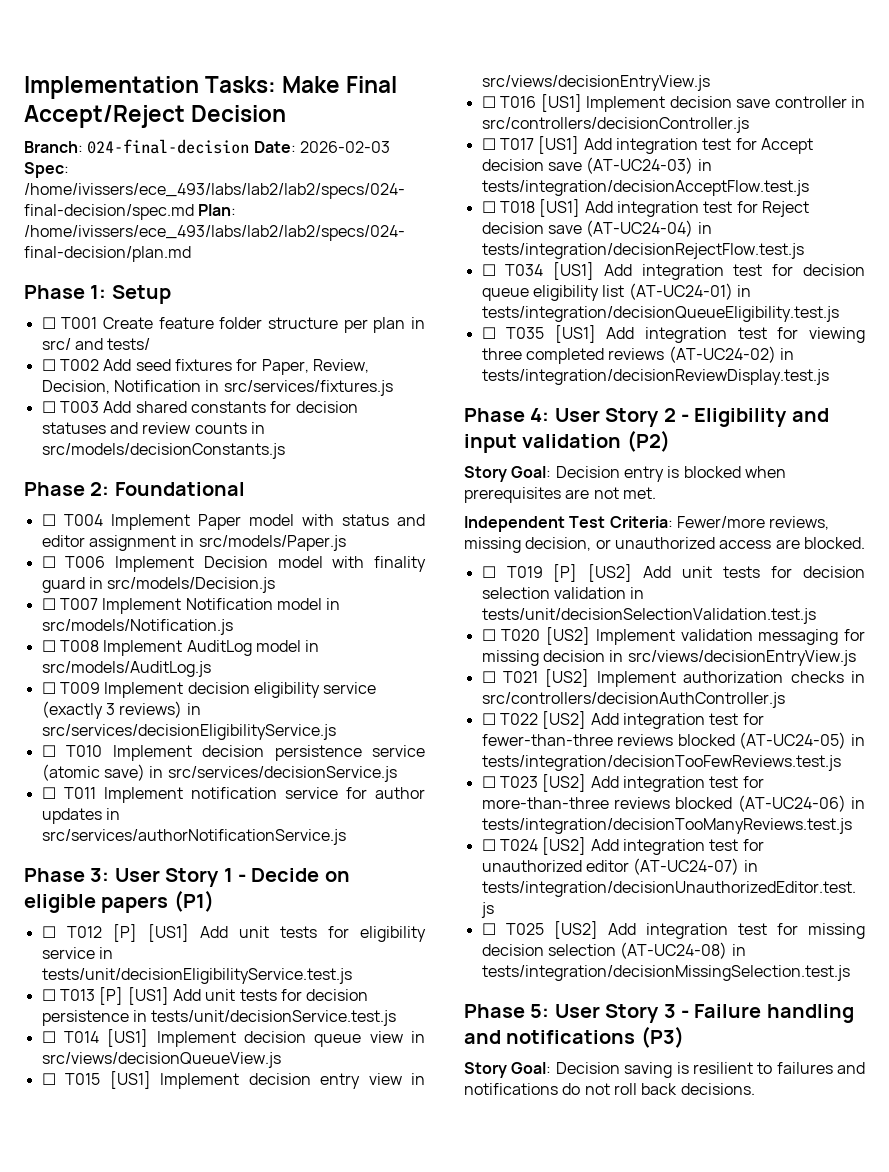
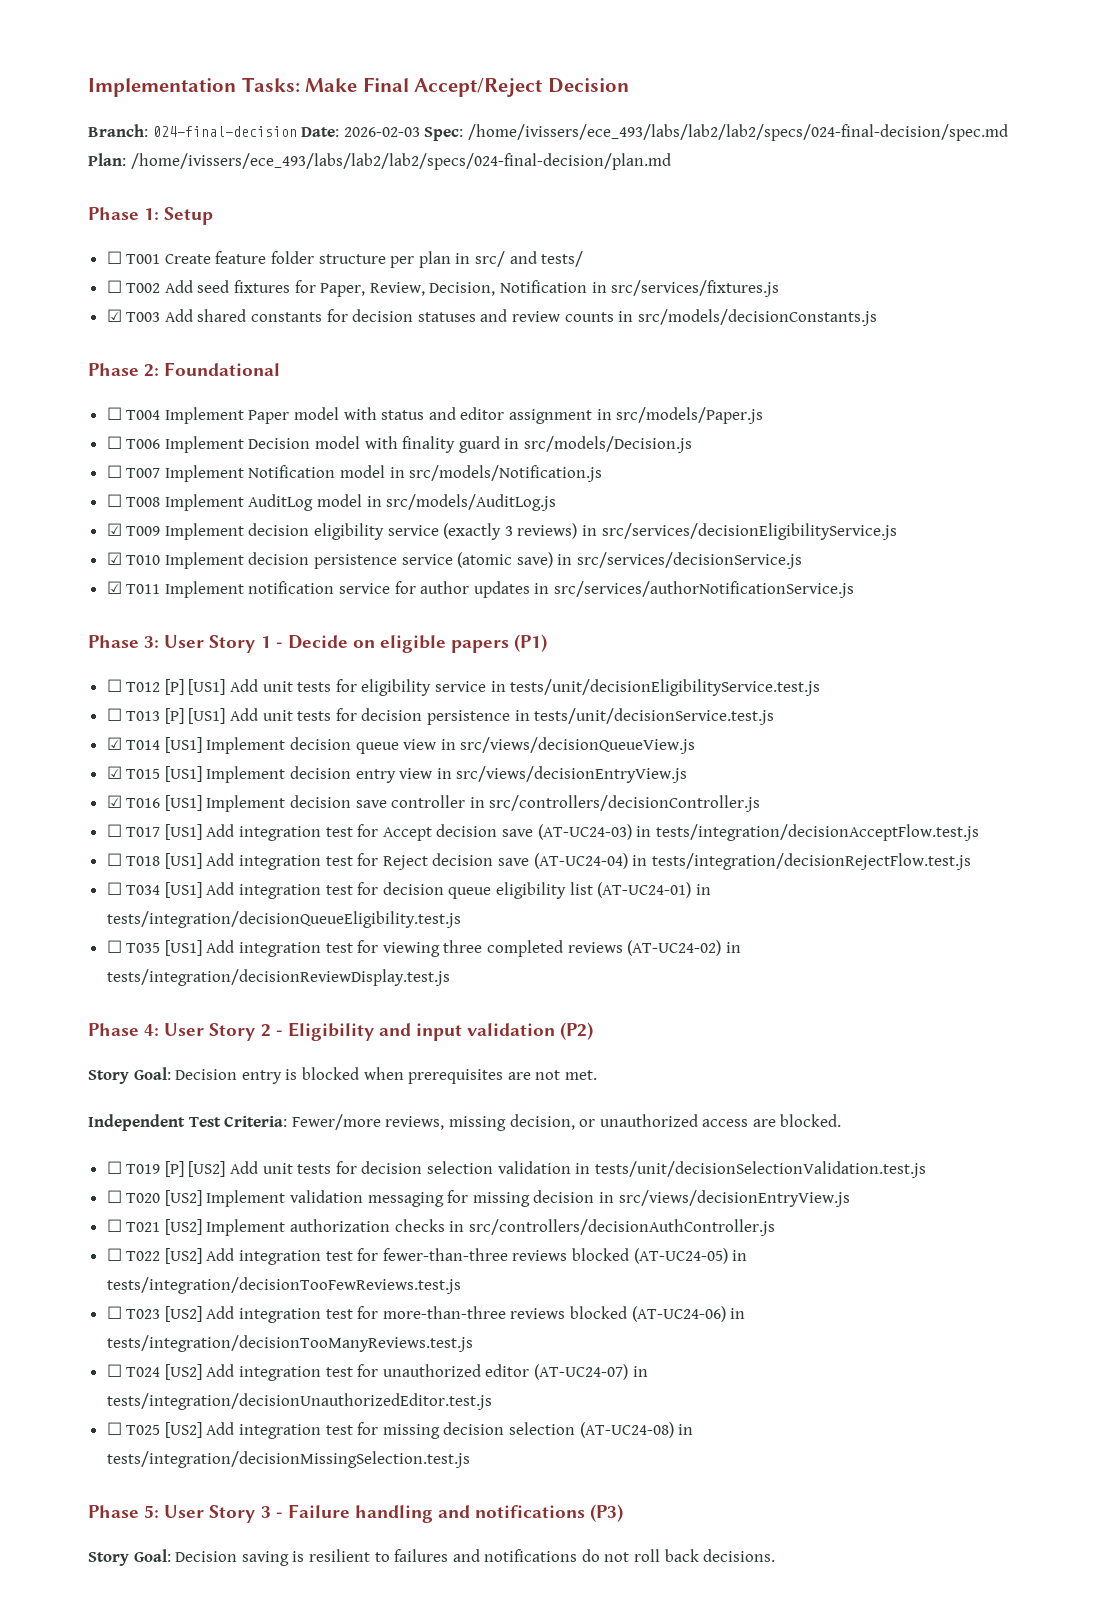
[41,401,56,413] ☐ -> [106,309,122,322] ☑
[41,682,56,694] ☐ -> [106,523,122,536] ☑
[41,745,56,757] ☐ -> [106,552,122,565] ☑
[41,787,56,799] ☐ -> [106,581,122,594] ☑
[41,1031,56,1043] ☐ -> [106,737,122,750] ☑
[41,1073,56,1085] ☐ -> [106,766,122,779] ☑
[481,96,496,108] ☐ -> [106,795,122,808] ☑

